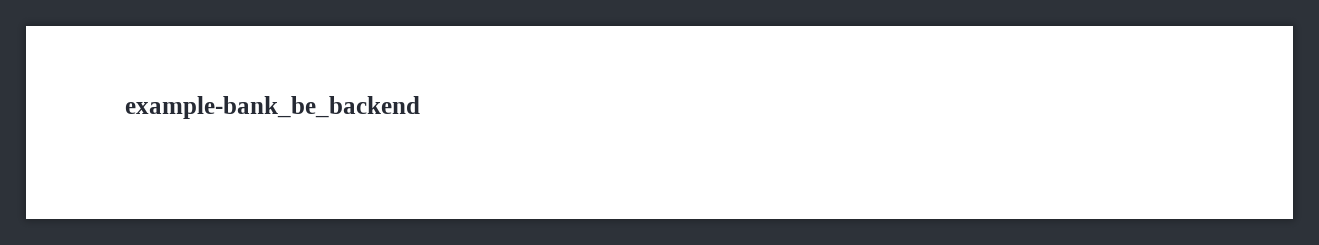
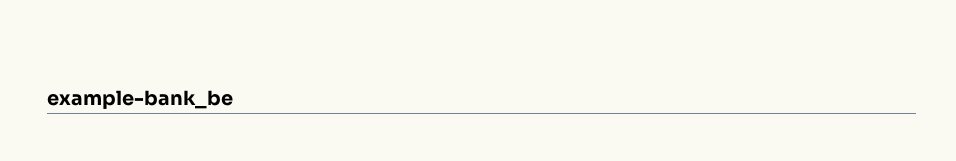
[125,96,420,119] example-bank_be_backend -> [47,90,233,109] example-bank_be

